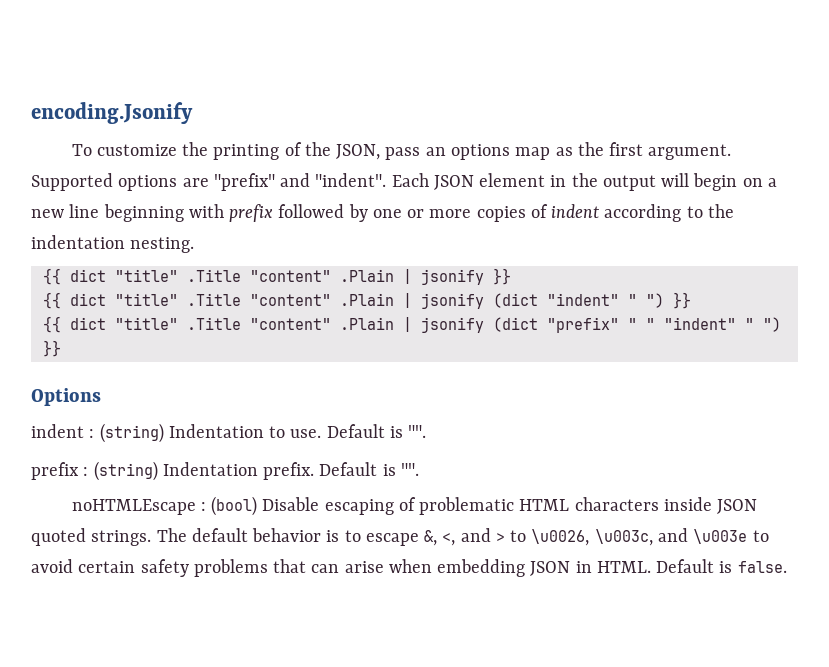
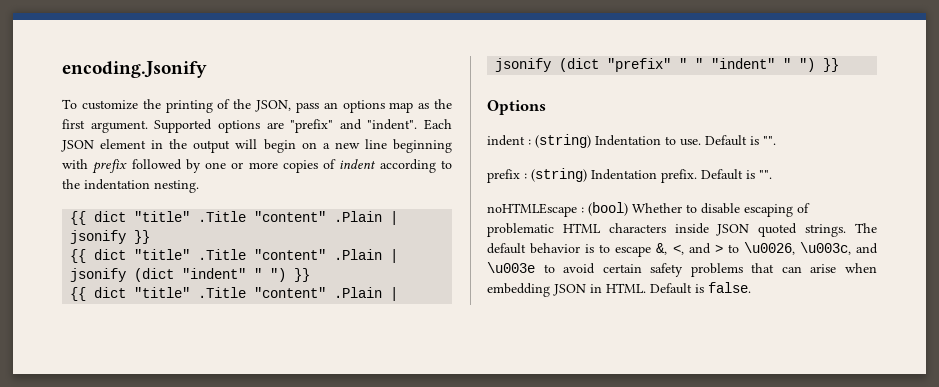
[262,497,320,511] Disable -> [632,203,740,214] Whether to disable

